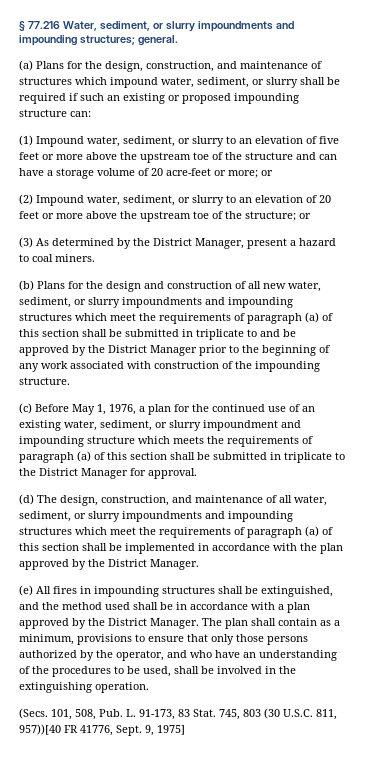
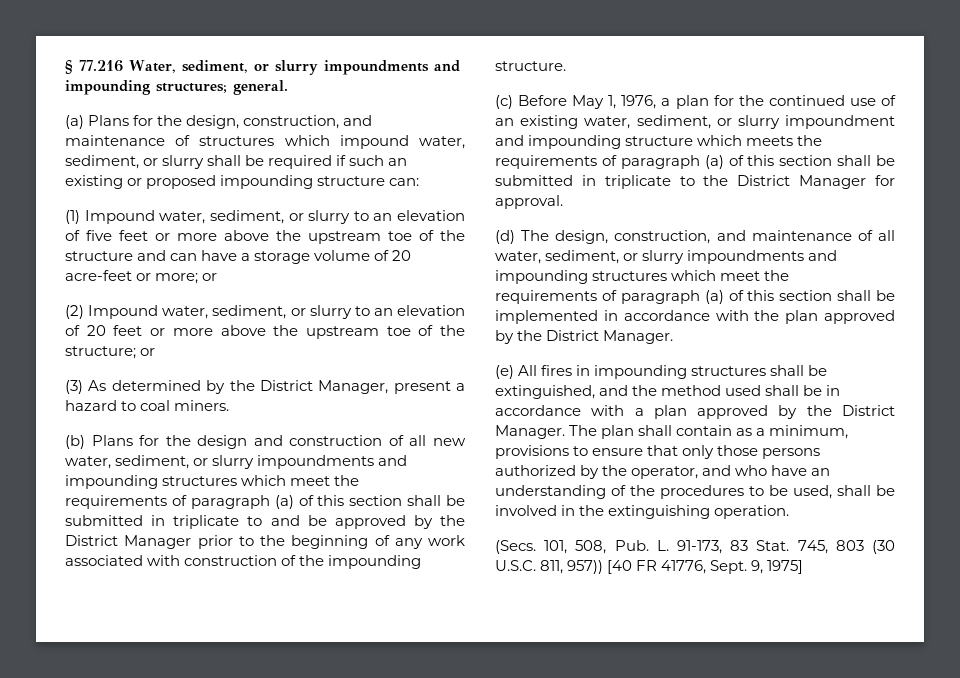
[19,724,61,735] 957))[40 -> [567,560,633,574] 957)) [40

